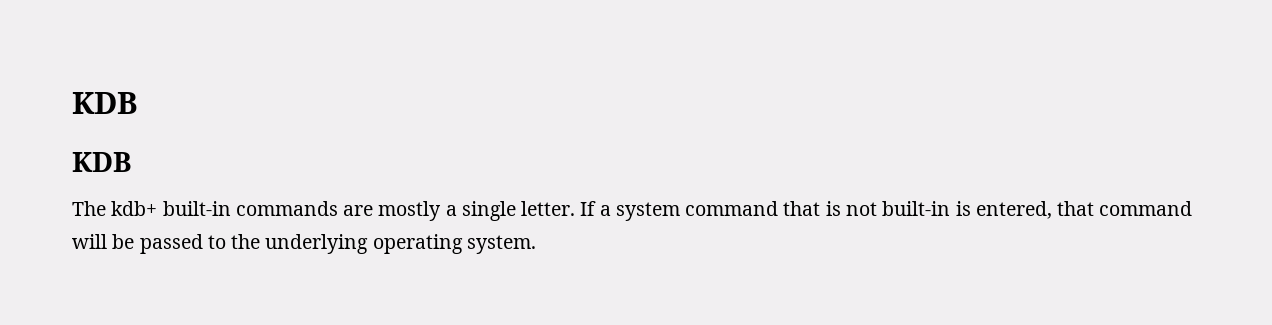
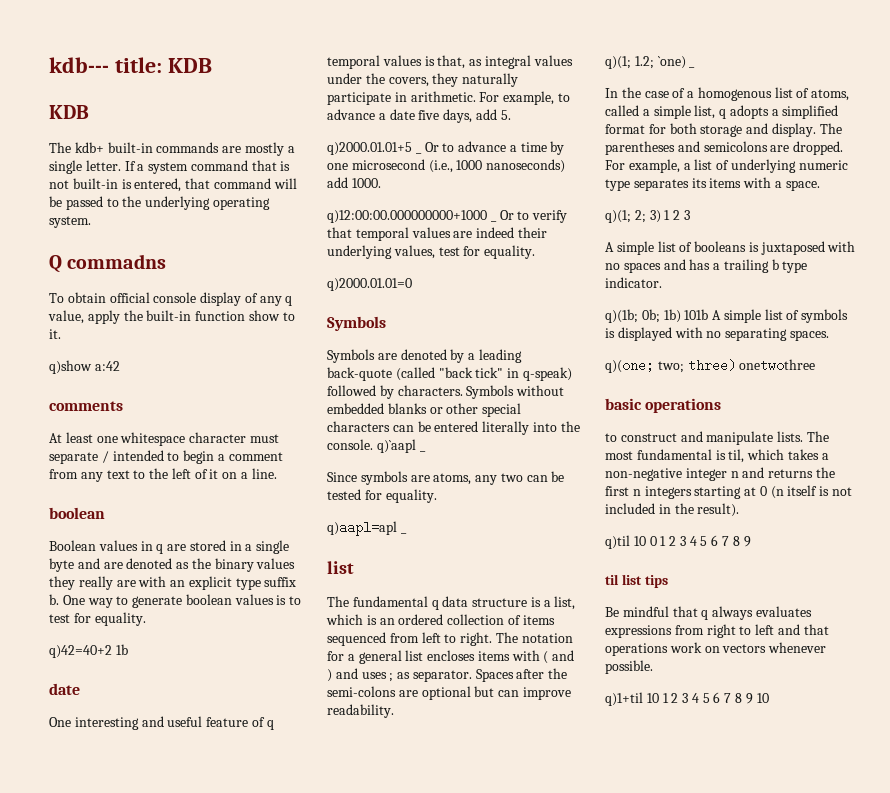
(72, 103) none -> [49,57,162,73] kdb--- title:
(536, 244) none -> [49,254,167,273] [49,292,293,306] [48,310,295,324] [49,329,61,339] [49,360,120,374] [49,401,123,411] [49,432,279,446] [49,450,283,464] [49,468,277,482] [49,507,105,519] [49,540,290,554] [49,558,296,572] [49,576,297,590] [49,594,302,608] [49,612,146,626] [49,644,128,658] [49,683,80,695] [49,716,274,730] [327,55,573,69] [327,73,519,87] [327,91,570,105] [327,109,511,123] [327,142,422,155] [424,141,565,155] [327,159,566,173] [327,177,381,188] [327,210,497,223] [499,210,568,223] [327,227,547,241] [327,245,536,259] [327,278,412,291] [327,316,386,331] [327,349,522,363] [327,367,572,381] [327,385,565,399] [327,403,522,417] [327,421,580,435] [327,439,426,453] [327,471,565,485] [327,489,437,503] [327,521,407,536] [327,561,354,574] [327,596,576,610] [326,614,555,625] [327,632,573,646] [327,650,575,664] [327,668,568,682] [327,686,571,700] [327,704,394,718] [605,56,696,69] [605,87,850,101] [605,105,839,119] [605,123,842,137] [605,141,844,155] [605,159,848,173] [605,177,820,191] [605,210,690,223] [605,241,856,255] [605,259,808,273] [605,277,662,288] [605,309,849,323] [605,327,829,341] [605,359,816,373] [605,398,722,413] [605,431,829,445] [605,449,829,463] [605,467,835,481] [605,485,853,499] [605,503,740,517] [605,535,751,549] [605,574,668,588] [605,606,812,620] [605,624,829,638] [605,642,827,656] [605,660,653,674] [605,692,769,706] // Q commadns // To obtain official console display of any q value, apply the built-in function show to it. // q)show a:42 // comments // At least one whitespace character must separate / intended to begin a comment from any text to the left of it on a line. // boolean // Boolean values in q are stored in a single byte and are denoted as the binary values they really are with an explicit type suffix b. One way to generate boolean values is to test for equality. // q)42=40+2 1b // date // One interesting and useful feature of q temporal values is that, as integral values under the covers, they naturally participate in arithmetic. For example, to advance a date five days, add 5. // q)2000.01.01+5 _ Or to advance a time by one microsecond (i.e., 1000 nanoseconds) add 1000. // q)12:00:00.000000000+1000 _ Or to verify that temporal values are indeed their underlying values, test for equality. // q)2000.01.01=0 // Symbols // Symbols are denoted by a leading back-quote (called "back tick" in q-speak) followed by characters. Symbols without embedded blanks or other special characters can be entered literally into the console. q)`aapl _ // Since symbols are atoms, any two can be tested for equality. // q)aapl=apl _ // list // The fundamental q data structure is a list, which is an ordered collection of items sequenced from left to right. The notation for a general list encloses items with ( and ) and uses ; as separator. Spaces after the semi-colons are optional but can improve readability. // q)(1; 1.2; `one) _ // In the case of a homogenous list of atoms, called a simple list, q adopts a simplified format for both storage and display. The parentheses and semicolons are dropped. For example, a list of underlying numeric type separates its items with a space. // q)(1; 2; 3) 1 2 3 // A simple list of booleans is juxtaposed with no spaces and has a trailing b type indicator. // q)(1b; 0b; 1b) 101b A simple list of symbols is displayed with no separating spaces. // q)(one; two; three) onetwothree // basic operations // to construct and manipulate lists. The most fundamental is til, which takes a non-negative integer n and returns the first n integers starting at 0 (n itself is not included in the result). // q)til 10 0 1 2 3 4 5 6 7 8 9 // til list tips // Be mindful that q always evaluates expressions from right to left and that operations work on vectors whenever possible. // q)1+til 10 1 2 3 4 5 6 7 8 9 10

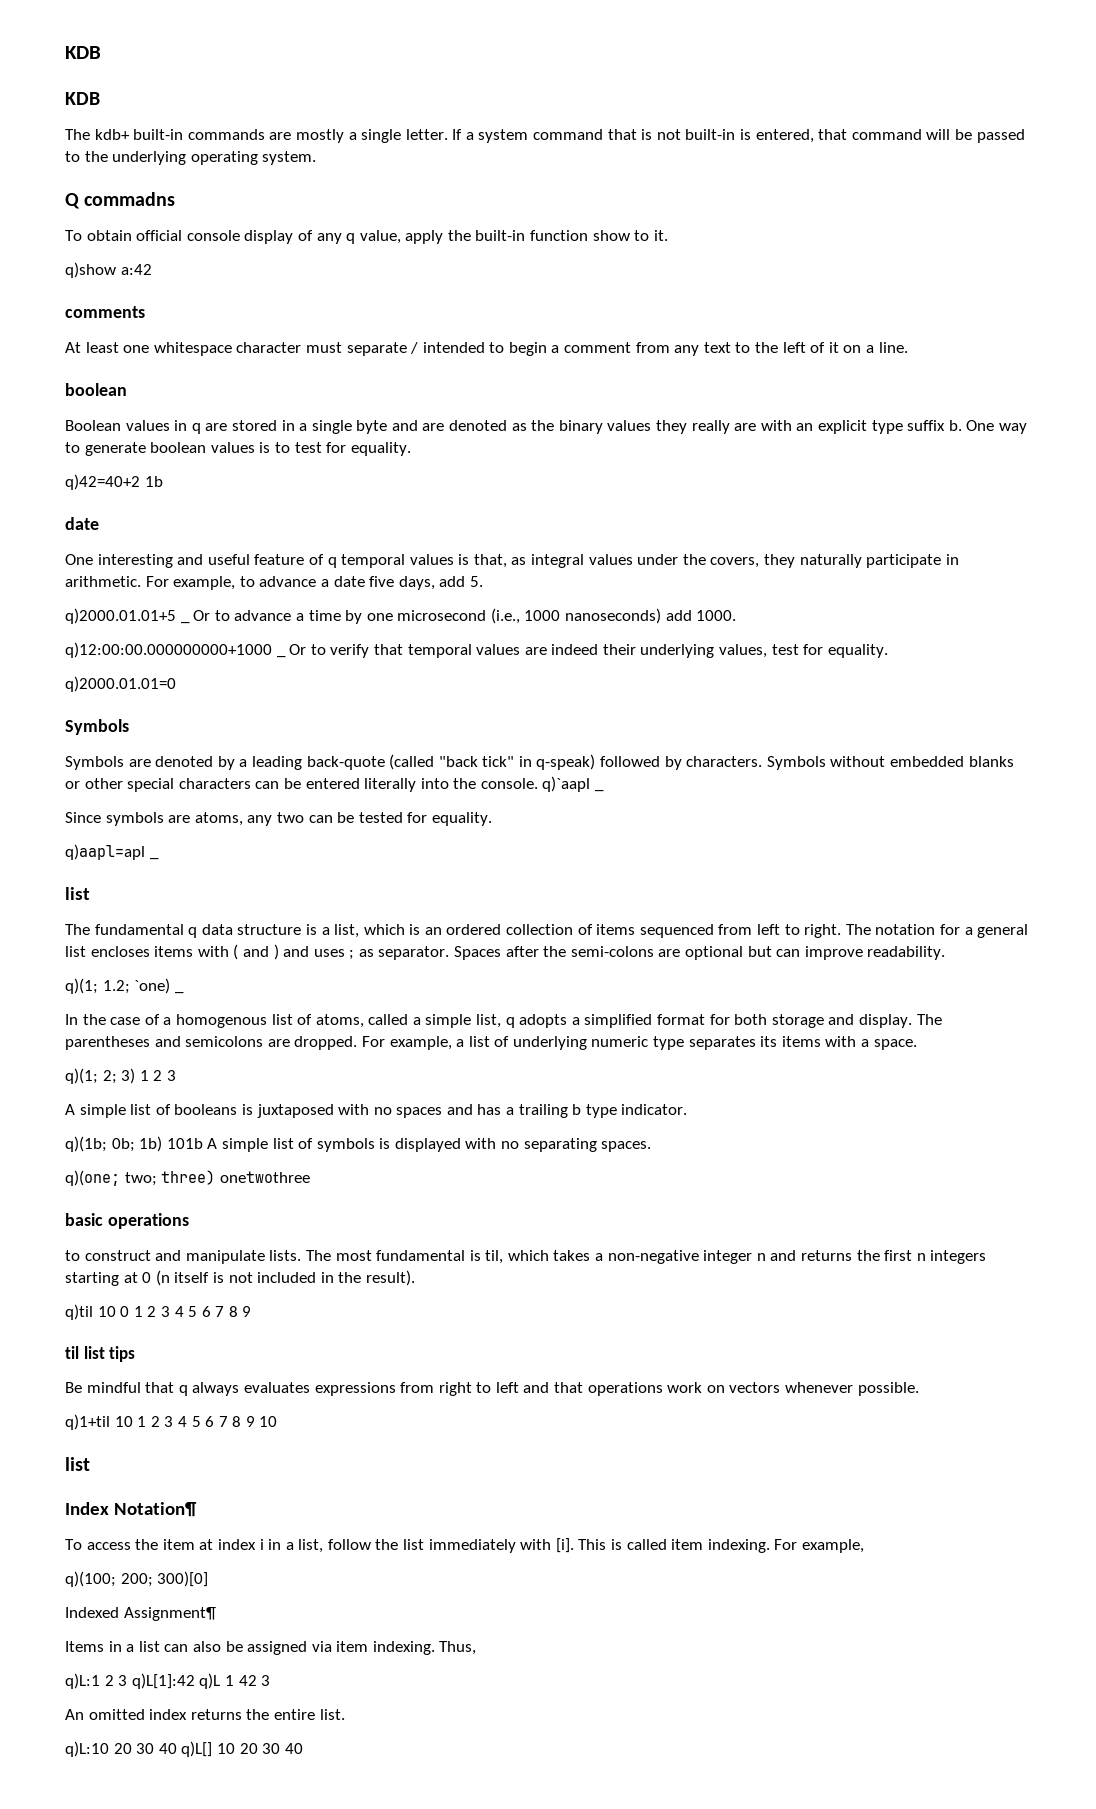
[49,57,162,73] kdb--- title: -> (65, 52) none
(769, 698) none -> [65,1457,90,1471] [65,1502,197,1517] [65,1538,864,1553] [65,1571,209,1587] [65,1607,216,1621] [65,1641,477,1655] [65,1673,271,1689] [65,1709,345,1720] [65,1741,303,1757] // list // Index Notation¶ // To access the item at index i in a list, follow the list immediately with [i]. This is called item indexing. For example, // q)(100; 200; 300)[0] // Indexed Assignment¶ // Items in a list can also be assigned via item indexing. Thus, // q)L:1 2 3 q)L[1]:42 q)L 1 42 3 // An omitted index returns the entire list. // q)L:10 20 30 40 q)L[] 10 20 30 40

